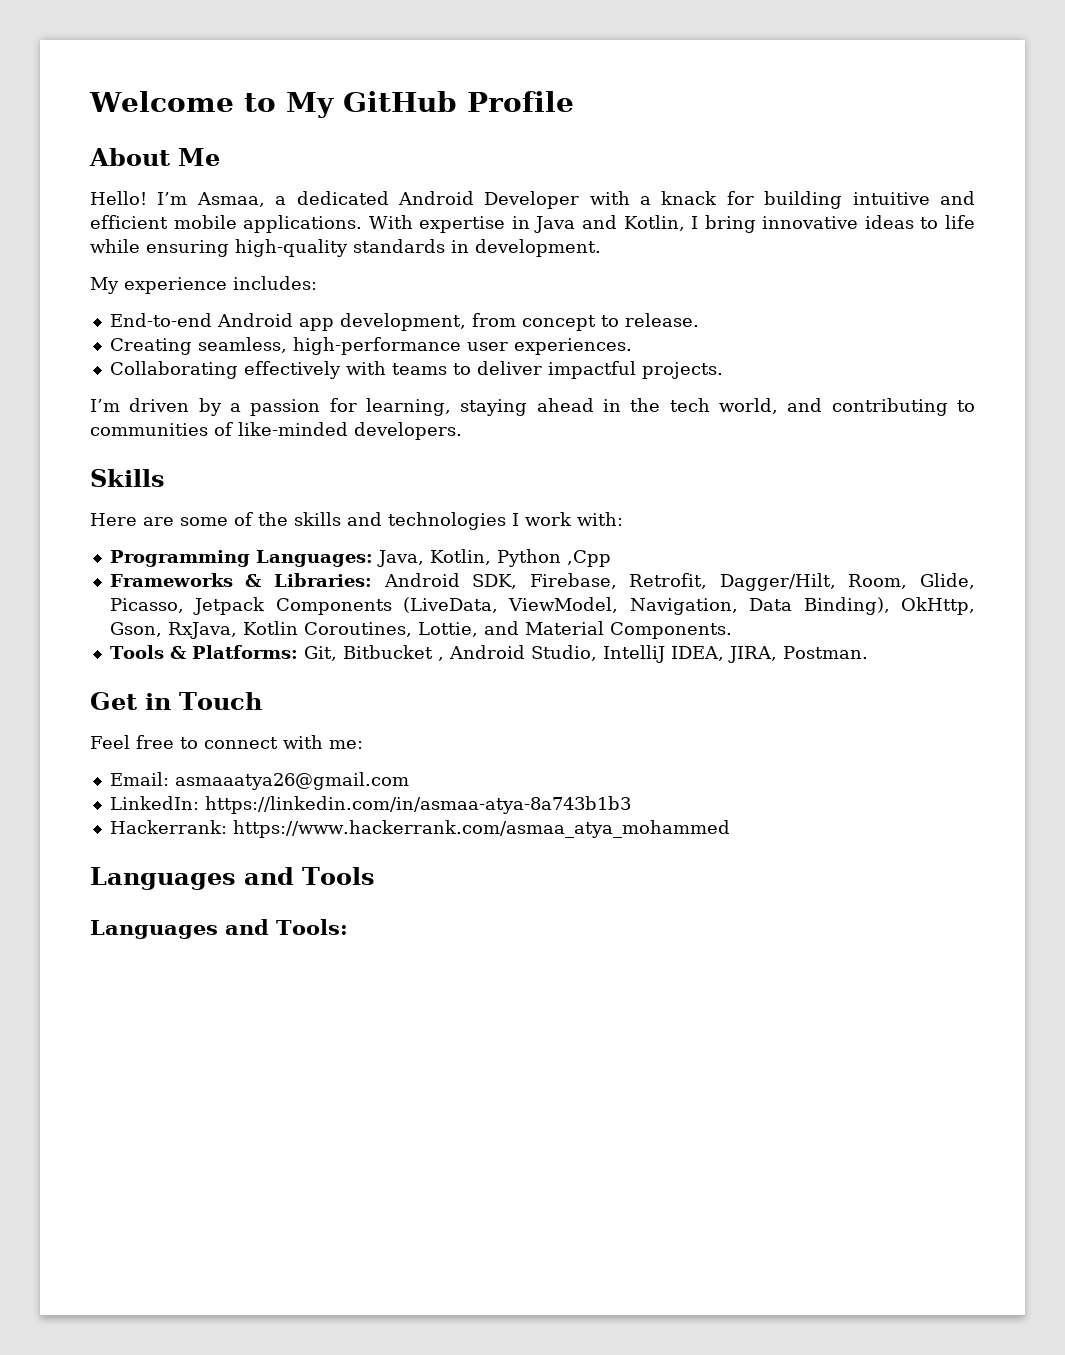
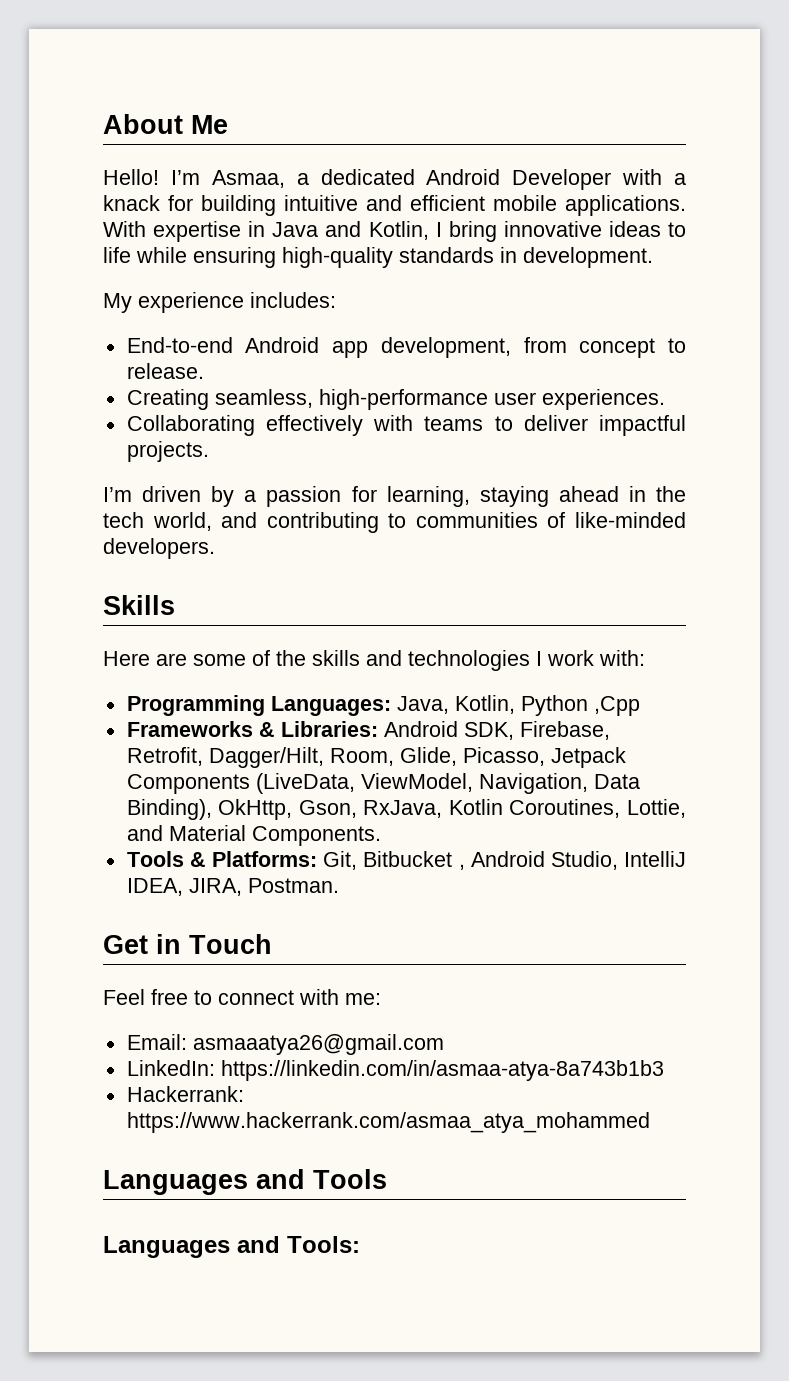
[89,91,574,118] Welcome to My GitHub Profile // -> (103, 124) none

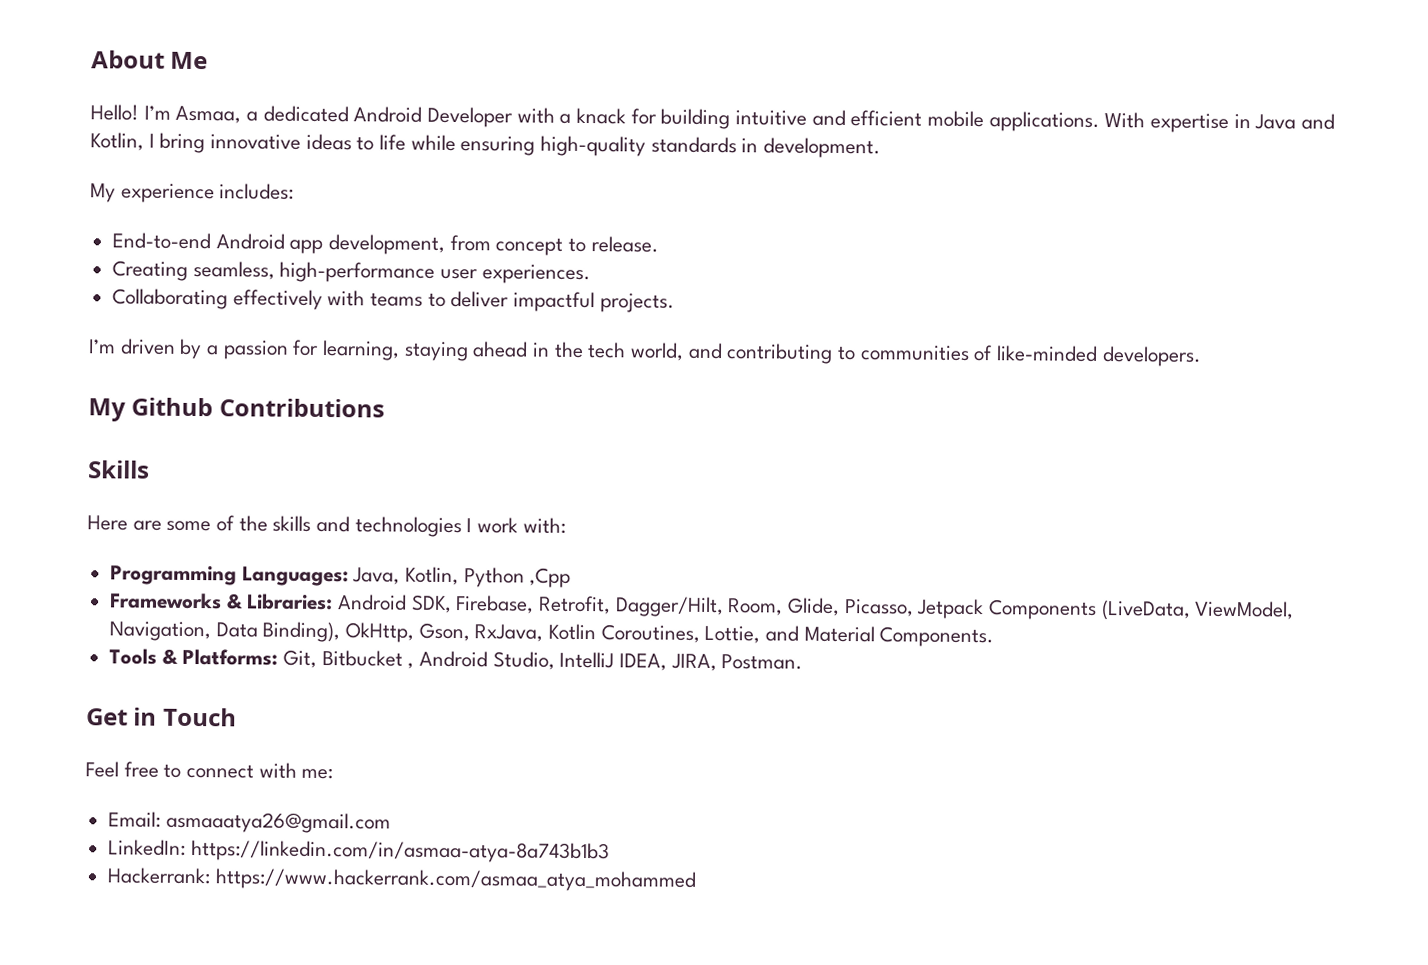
(215, 548) none -> [88,397,385,422] // My Github Contributions
[103,1169,387,1195] [103,1236,360,1258] // Languages and Tools // Languages and Tools: -> (697, 880) none

